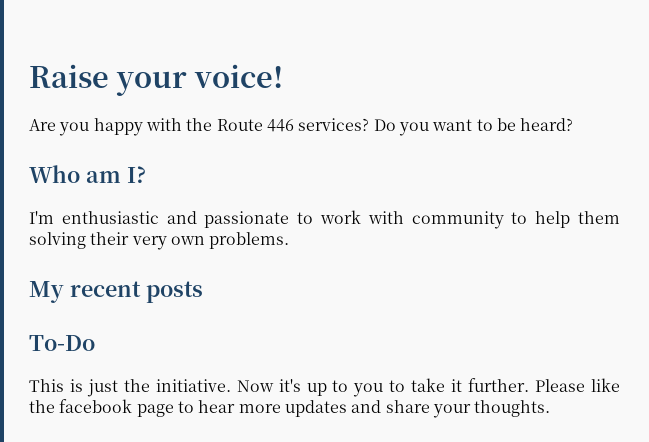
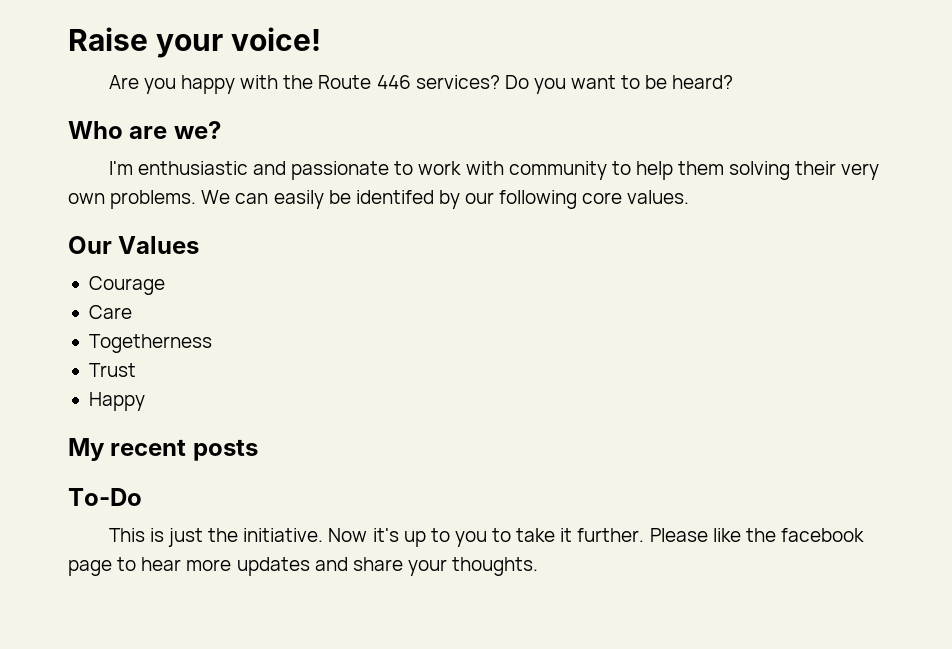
[85,166,146,183] am I? -> [129,121,221,139] are we?
(290, 240) none -> [201,190,690,209] [68,236,200,254] [88,276,165,295] [88,305,132,319] [88,334,212,353] [88,363,136,377] [88,392,145,411] We can easily be identifed by our following core values. // Our Values // Courage // Care // Togetherness // Trust // Happy

